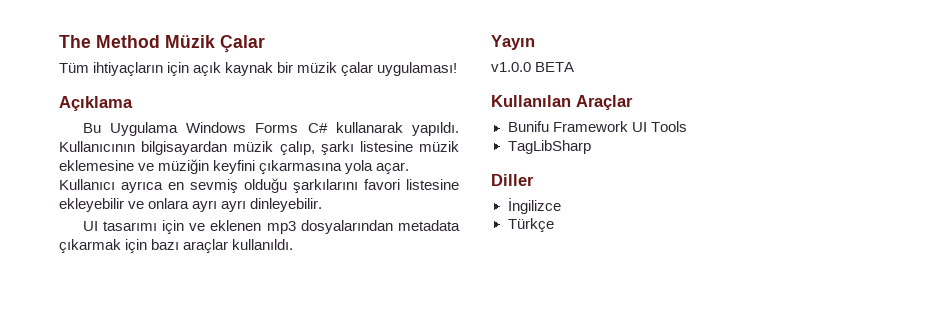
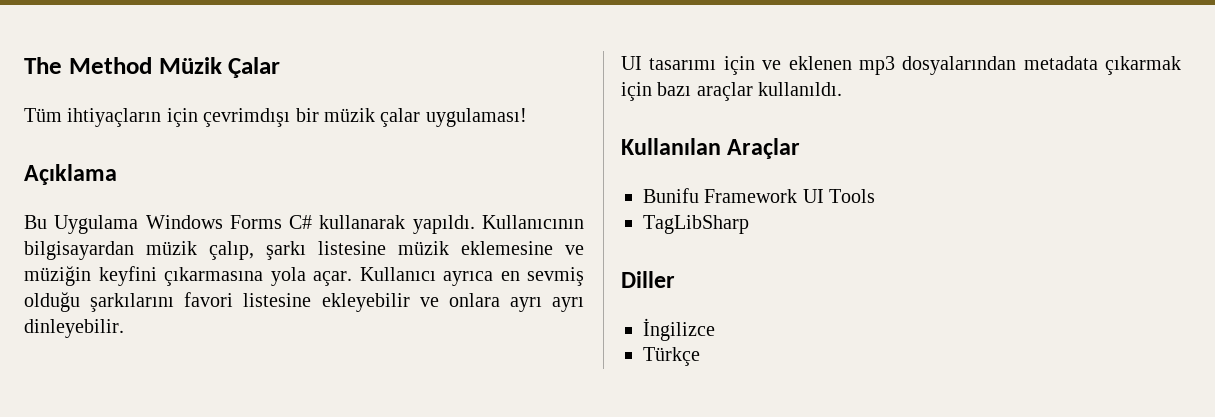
[193,62,274,76] açık kaynak -> [203,108,291,127] çevrimdışı
[491,35,535,50] [491,62,575,72] // Yayın // v1.0.0 BETA -> (843, 89) none

